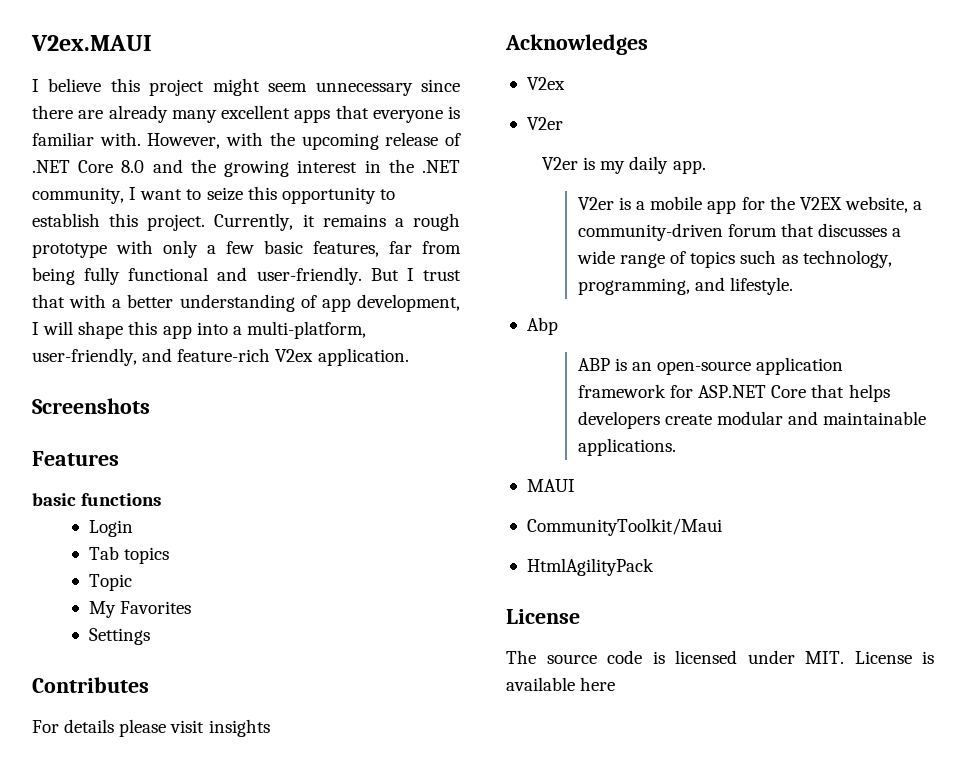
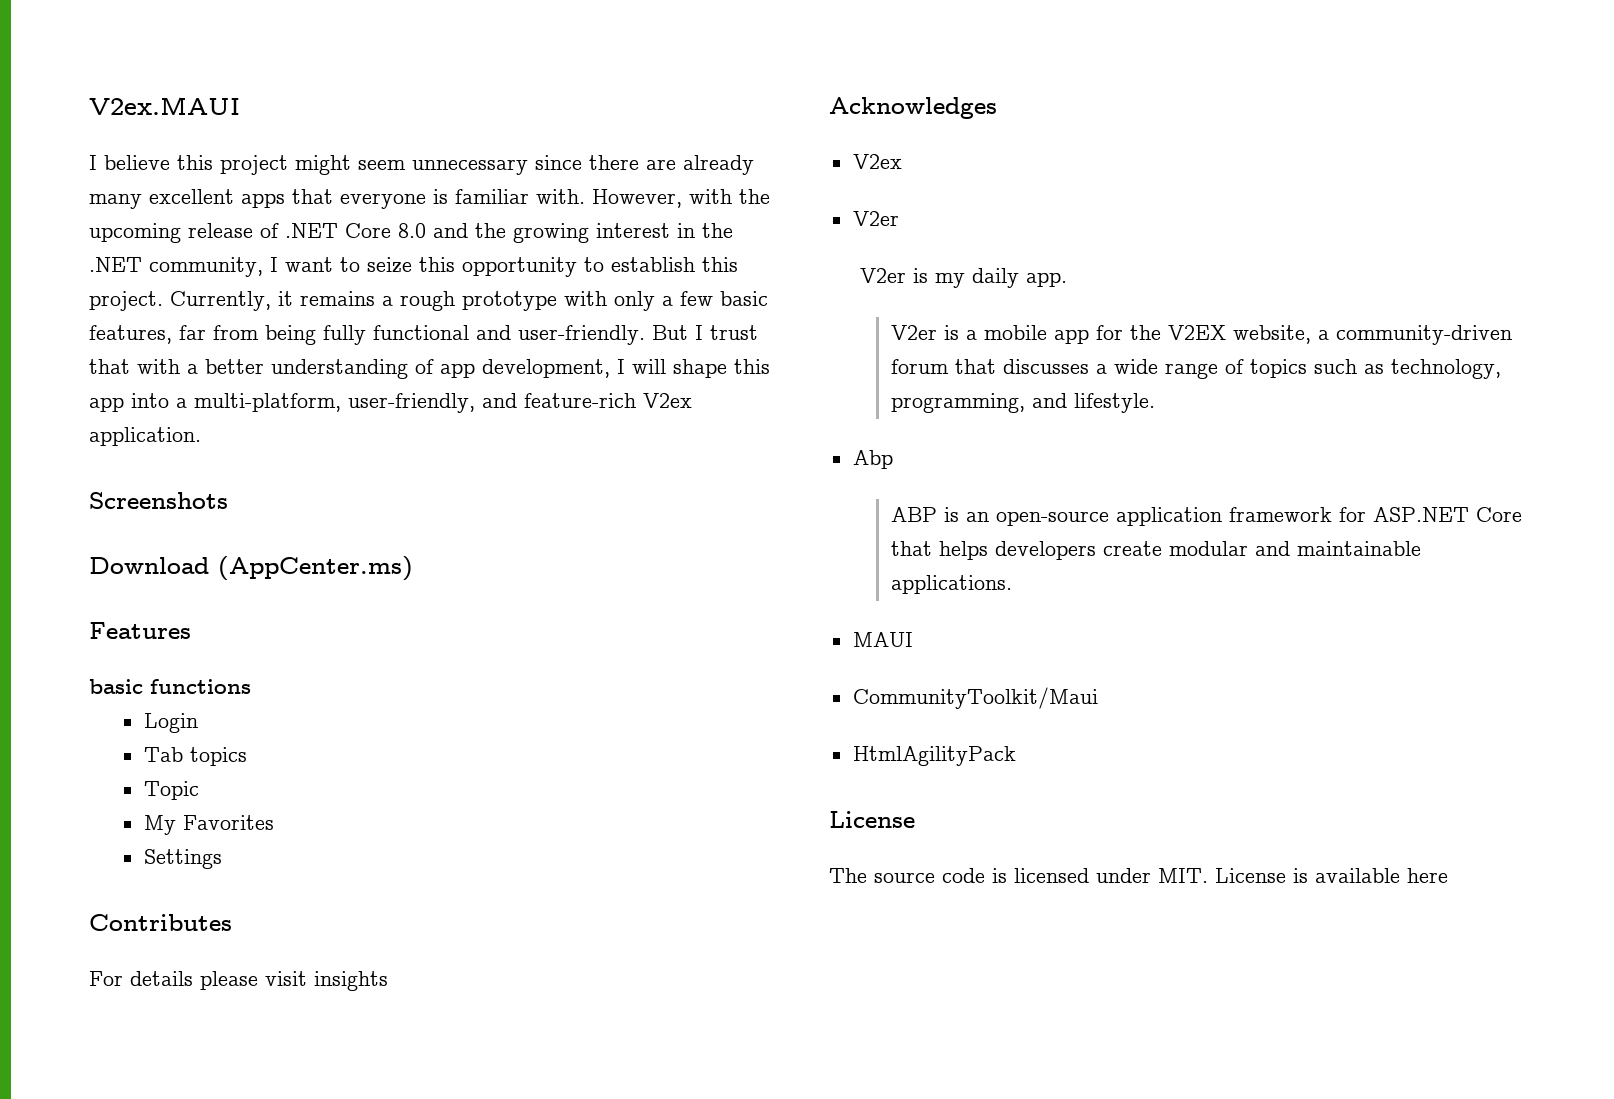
(150, 406) none -> [89,556,413,581] // Download (AppCenter.ms)

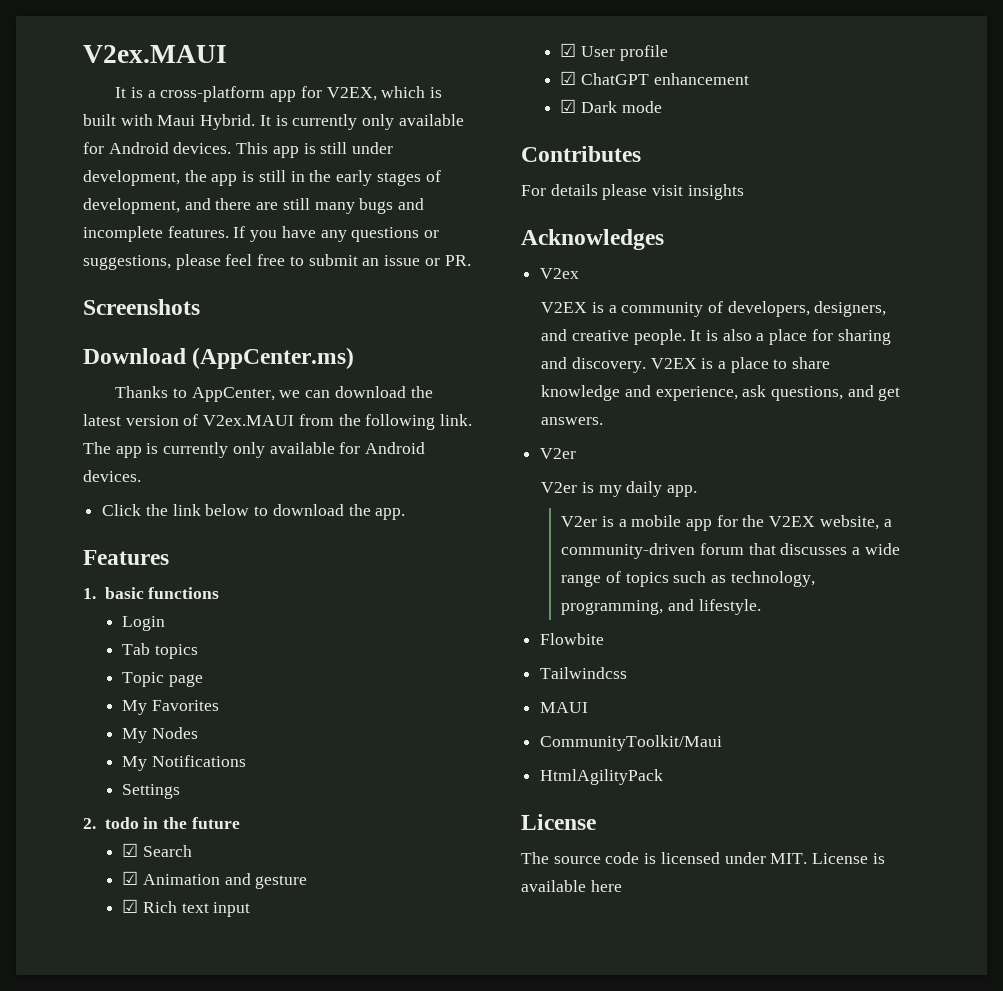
[89,155,754,175] [89,189,770,209] [89,223,733,243] [89,257,738,277] [89,291,768,311] [89,325,758,345] [89,359,770,379] [89,393,692,413] [89,427,201,446] [89,492,228,509] [89,556,413,581] I believe this project might seem unnecessary since there are already many excellent apps that everyone is familiar with. However, with the upcoming release of .NET Core 8.0 and the growing interest in the .NET community, I want to seize this opportunity to establish this project. Currently, it remains a rough prototype with only a few basic features, far from being fully functional and user-friendly. But I trust that with a better understanding of app development, I will shape this app into a multi-platform, user-friendly, and feature-rich V2ex application. // Screenshots // Download (AppCenter.ms) -> [115,86,442,102] [83,114,464,130] [83,142,394,158] [83,170,441,186] [83,198,425,214] [83,226,440,242] [83,254,471,270] [83,299,200,315] [83,347,355,369] [115,386,433,402] [83,414,473,430] [83,442,426,458] [83,470,141,482] [102,504,406,520] It is a cross-platform app for V2EX, which is built with Maui Hybrid. It is currently only available for Android devices. This app is still under development, the app is still in the early stages of development, and there are still many bugs and incomplete features. If you have any questions or suggestions, please feel free to submit an issue or PR. // Screenshots // Download (AppCenter.ms) // Thanks to AppCenter, we can download the latest version of V2ex.MAUI from the following link. The app is currently only available for Android devices. // Click the link below to download the app.
(191, 630) none -> [83,588,96,599] 1.
(199, 790) none -> [169,674,204,687] page
[143,849,222,869] Settings -> [122,727,199,743] [122,755,247,771] [122,784,181,799] [83,817,240,829] [122,843,193,857] [122,871,308,889] [122,899,251,917] [560,43,668,61] [560,71,749,85] [560,99,662,113] My Nodes // My Notifications // Settings // 2. todo in the future // ☑ Search // ☑ Animation and gesture // ☑ Rich text input // ☑ User profile // ☑ ChatGPT enhancement // ☑ Dark mode
(902, 161) none -> [541,301,887,317] [541,329,891,345] [541,357,831,373] [541,385,901,401] [541,417,604,425] // V2EX is a community of developers, designers, and creative people. It is also a place for sharing and discovery. V2EX is a place to share knowledge and experience, ask questions, and get answers.
[852,450,893,469] [891,507,1523,526] [891,541,1422,560] [891,575,1013,594] Abp // ABP is an open-source application framework for ASP.NET Core that helps developers create modular and maintainable applications. -> [540,633,605,645] [540,667,628,679] Flowbite // Tailwindcss

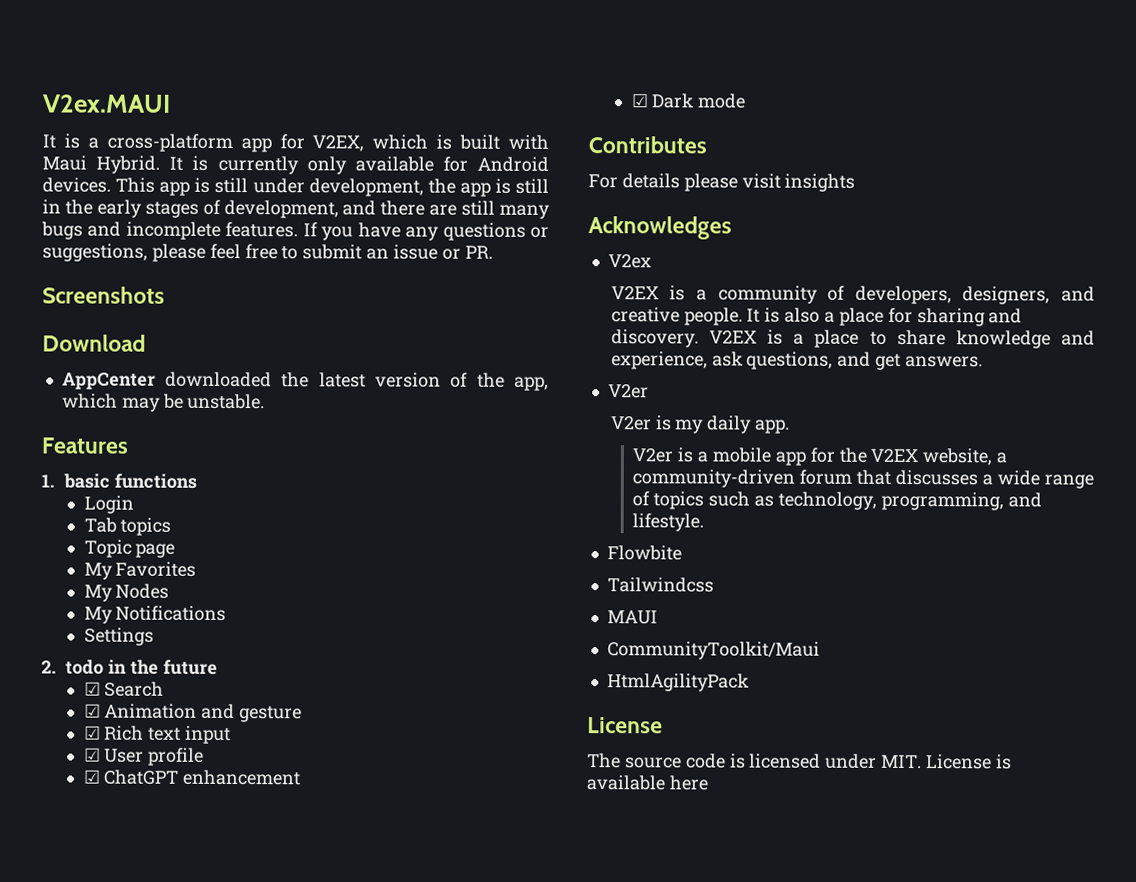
[192,347,355,369] [115,386,433,402] [83,414,473,430] [83,442,426,458] [83,470,141,482] [102,504,406,520] (AppCenter.ms) // Thanks to AppCenter, we can download the latest version of V2ex.MAUI from the following link. The app is currently only available for Android devices. // Click the link below to download the app. -> [61,371,549,391] [61,393,266,412] // AppCenter downloaded the latest version of the app, which may be unstable.

